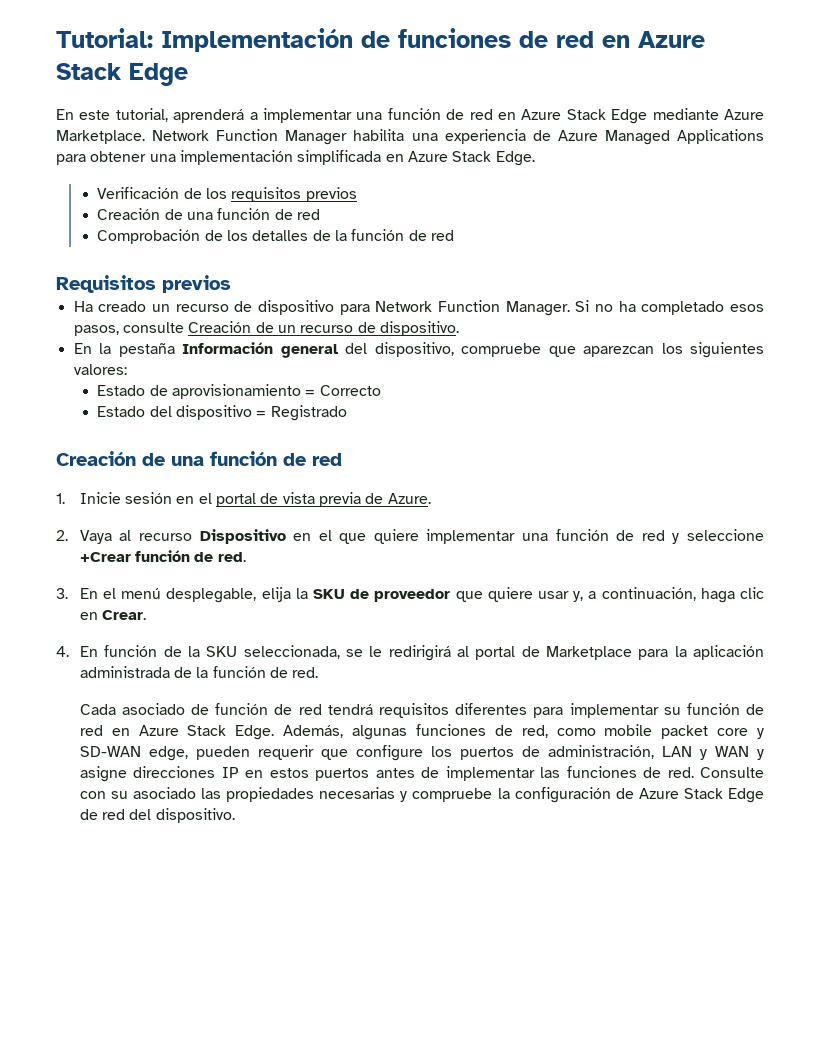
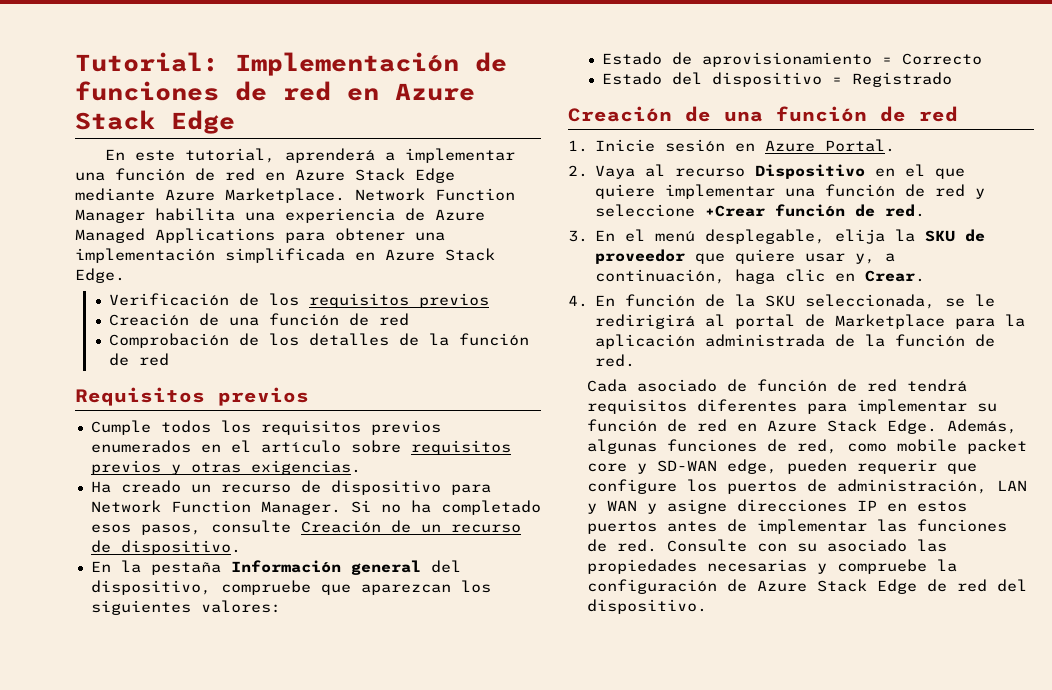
(231, 284) none -> [90,420,441,435] [90,440,511,455] [90,460,361,475] // Cumple todos los requisitos previos enumerados en el artículo sobre requisitos previos y otras exigencias.
[198,492,431,507] el portal de vista previa de Azure. -> [765,139,896,152] Azure Portal.

